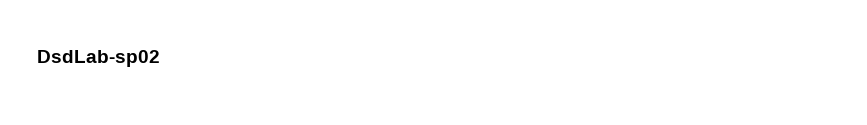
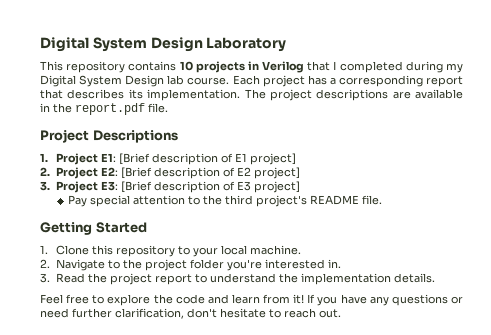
[37,50,160,67] DsdLab-sp02 -> [40,37,287,52] [40,61,464,73] [40,75,464,87] [40,89,463,101] [40,103,168,115] [40,129,178,143] [40,153,296,165] [40,167,300,179] [40,181,300,193] [67,195,382,207] [40,222,147,235] [40,245,301,257] [40,259,341,271] [40,273,435,285] [40,294,463,306] [40,308,341,319] Digital System Design Laboratory // This repository contains 10 projects in Verilog that I completed during my Digital System Design lab course. Each project has a corresponding report that describes its implementation. The project descriptions are available in the report.pdf file. // Project Descriptions // 1. Project E1: [Brief description of E1 project] // 2. Project E2: [Brief description of E2 project] // 3. Project E3: [Brief description of E3 project] // Pay special attention to the third project's README file. // Getting Started // 1. Clone this repository to your local machine. // 2. Navigate to the project folder you're interested in. // 3. Read the project report to understand the implementation details. // Feel free to explore the code and learn from it! If you have any questions or need further clarification, don't hesitate to reach out.

